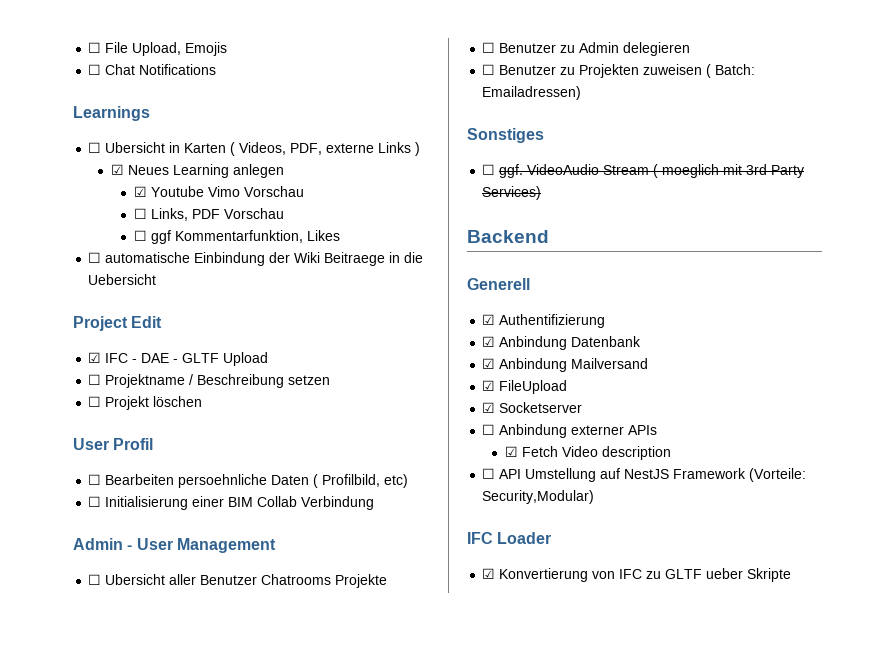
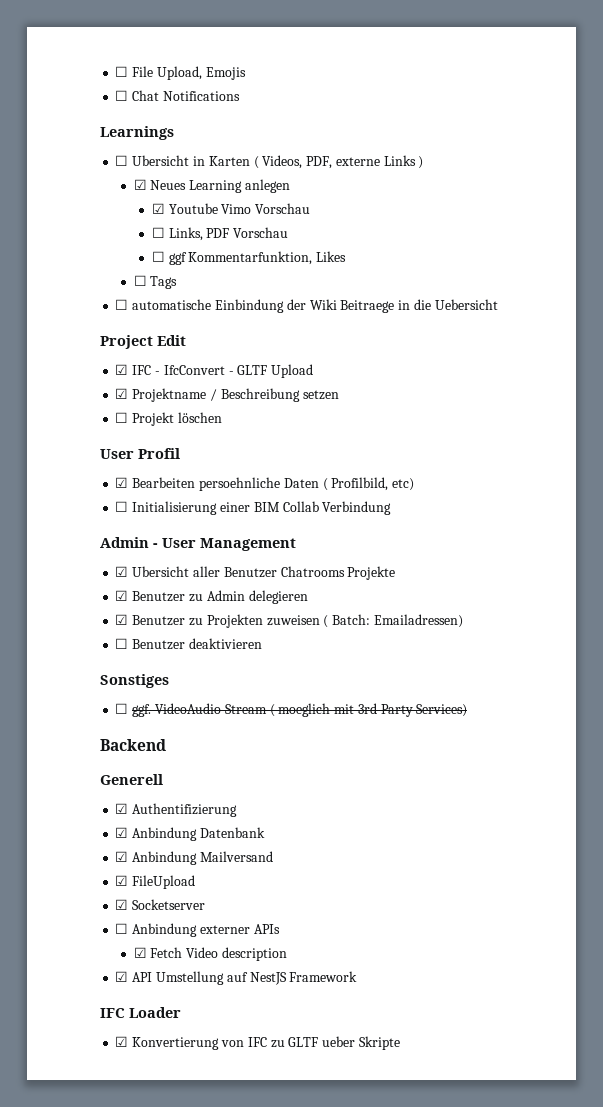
(340, 235) none -> [133,275,178,289] // ☐ Tags
[141,353,170,363] DAE -> [163,365,225,375] IfcConvert
[88,374,102,385] ☐ -> [115,388,129,399] ☑
[88,474,102,485] ☐ -> [115,477,129,488] ☑
[88,574,102,585] ☐ -> [115,566,129,577] ☑
[482,42,496,53] ☐ -> [115,590,129,601] ☑
[482,64,496,75] ☐ -> [115,614,129,625] ☑
(582, 93) none -> [115,638,262,650] // ☐ Benutzer deaktivieren
[482,468,496,479] ☐ -> [115,971,129,982] ☑
[749,468,807,482] [482,490,595,504] (Vorteile: Security,Modular) -> (358, 976) none

